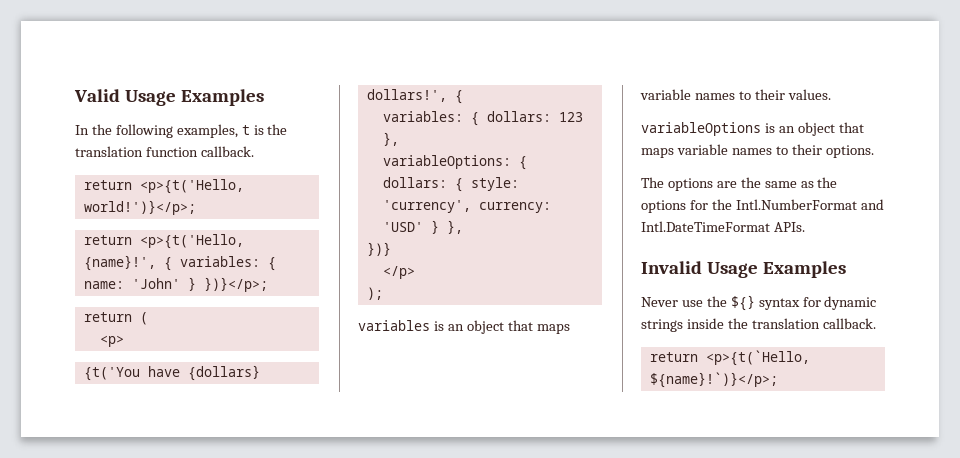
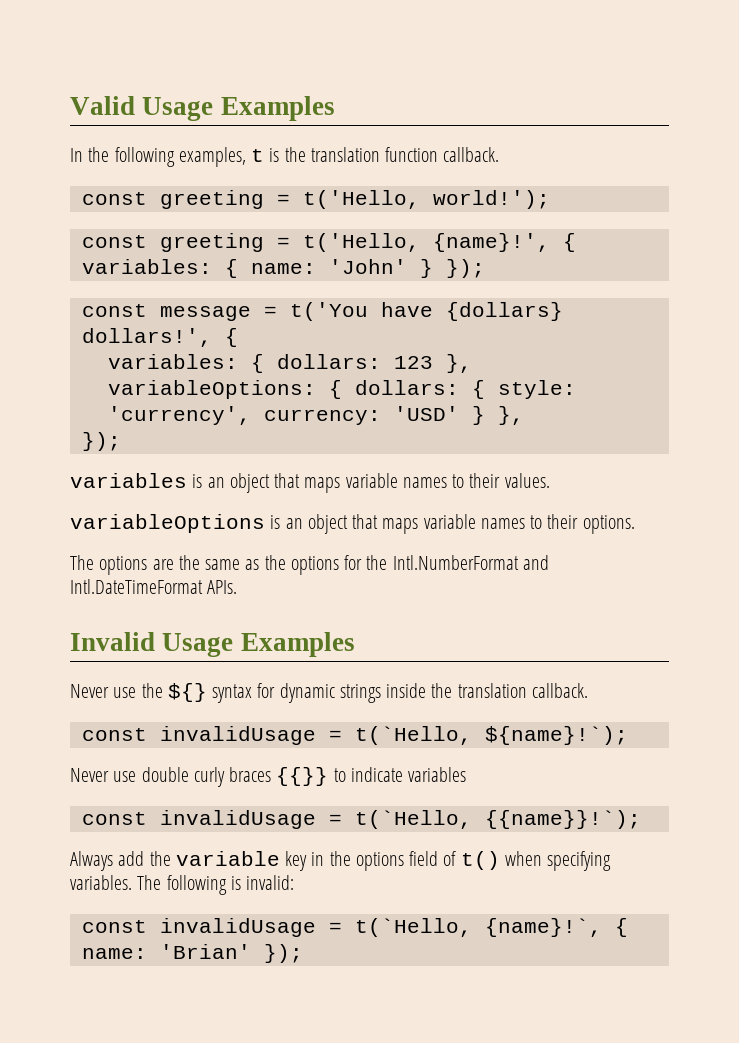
[83,179,244,194] [83,200,196,215] [83,234,244,249] return <p>{t('Hello, world!')}</p>; // return <p>{t('Hello, -> [81,190,550,209] [81,233,420,252] const greeting = t('Hello, world!'); // const greeting = t('Hello,
[203,277,268,292] [83,312,148,325] [99,335,124,347] [83,367,140,381] })}</p>; // return ( // <p> // {t('You -> [445,259,485,278] [81,302,368,321] }); // const message = t('You
[366,242,391,256] [382,266,415,279] [366,287,383,300] })} // </p> // ); -> [81,432,121,451] });
[649,350,810,366] [649,372,778,388] return <p>{t(`Hello, ${name}!`)}</p>; -> [81,726,628,745] [70,767,467,787] [81,810,641,829] [70,851,612,871] [70,875,295,895] [81,918,628,937] [81,944,303,963] const invalidUsage = t(`Hello, ${name}!`); // Never use double curly braces {{}} to indicate variables // const invalidUsage = t(`Hello, {{name}}!`); // Always add the variable key in the options field of t() when specifying variables. The following is invalid: // const invalidUsage = t(`Hello, {name}!`, { name: 'Brian' });

